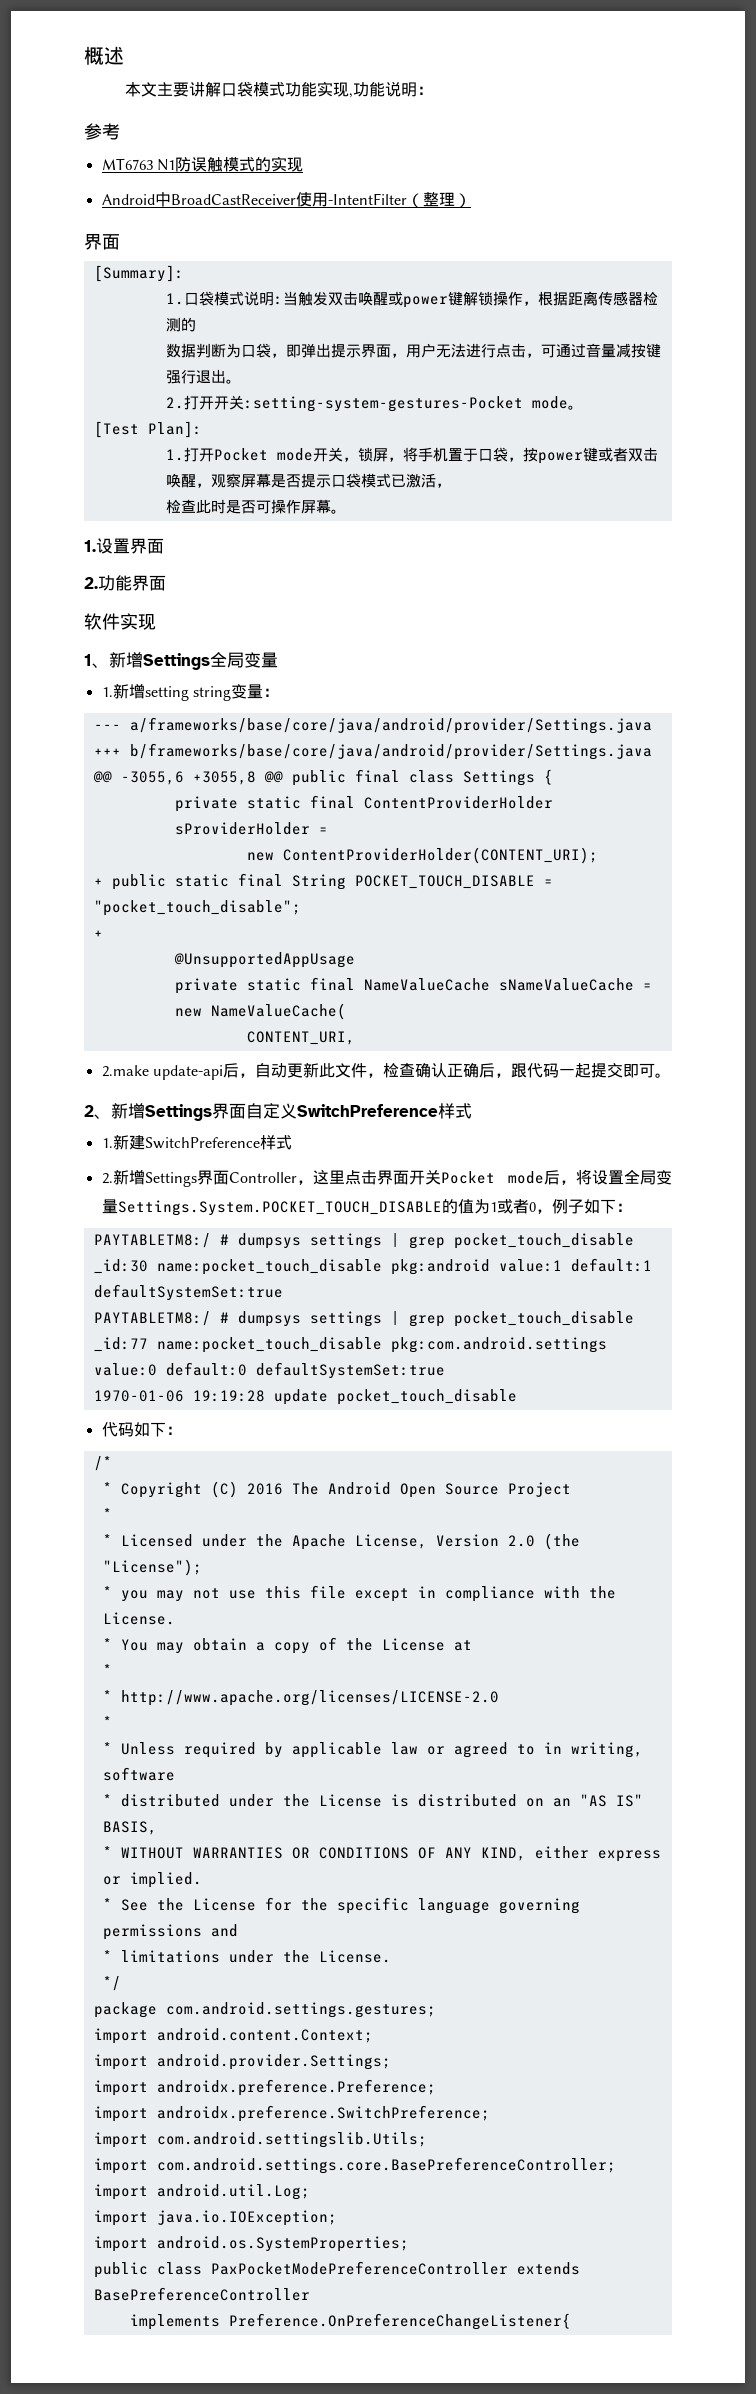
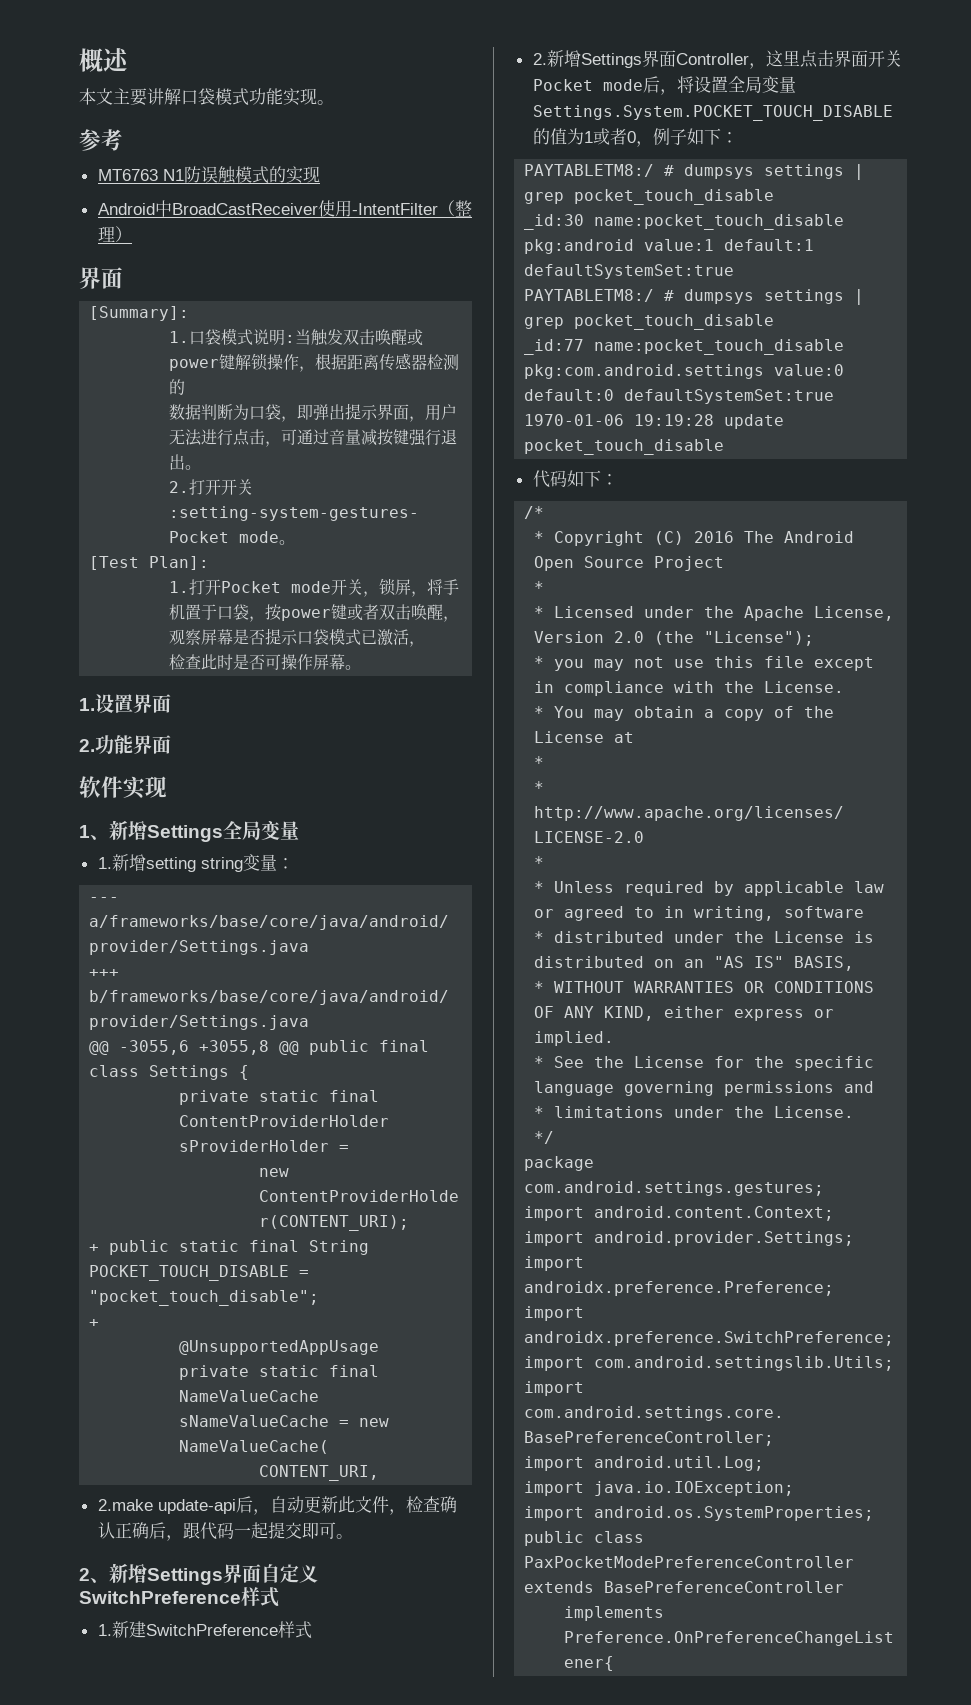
[349,81,434,98] ,功能说明： -> [317,100,334,105] 。

